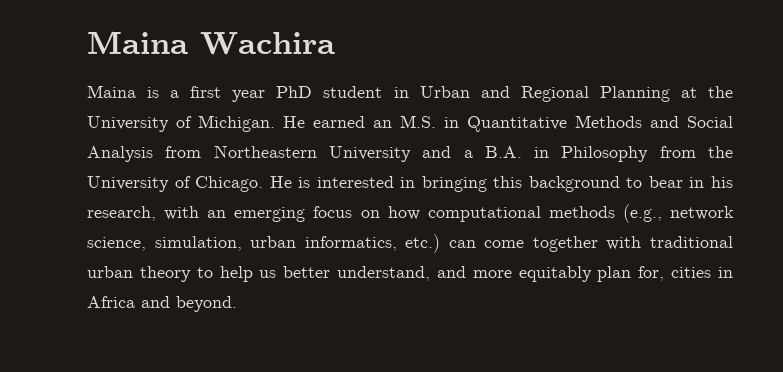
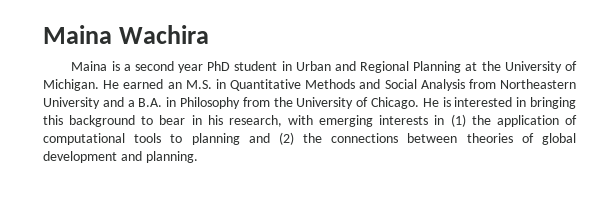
[190,86,222,98] first -> [134,61,174,71] second
[207,204,735,223] [87,234,733,253] [87,266,733,282] [87,296,237,312] an emerging focus on how computational methods (e.g., network science, simulation, urban informatics, etc.) can come together with traditional urban theory to help us better understand, and more equitably plan for, cities in Africa and beyond. -> [319,114,578,127] [43,132,576,145] [43,151,198,163] emerging interests in (1) the application of computational tools to planning and (2) the connections between theories of global development and planning.

